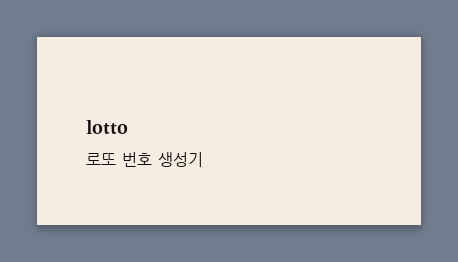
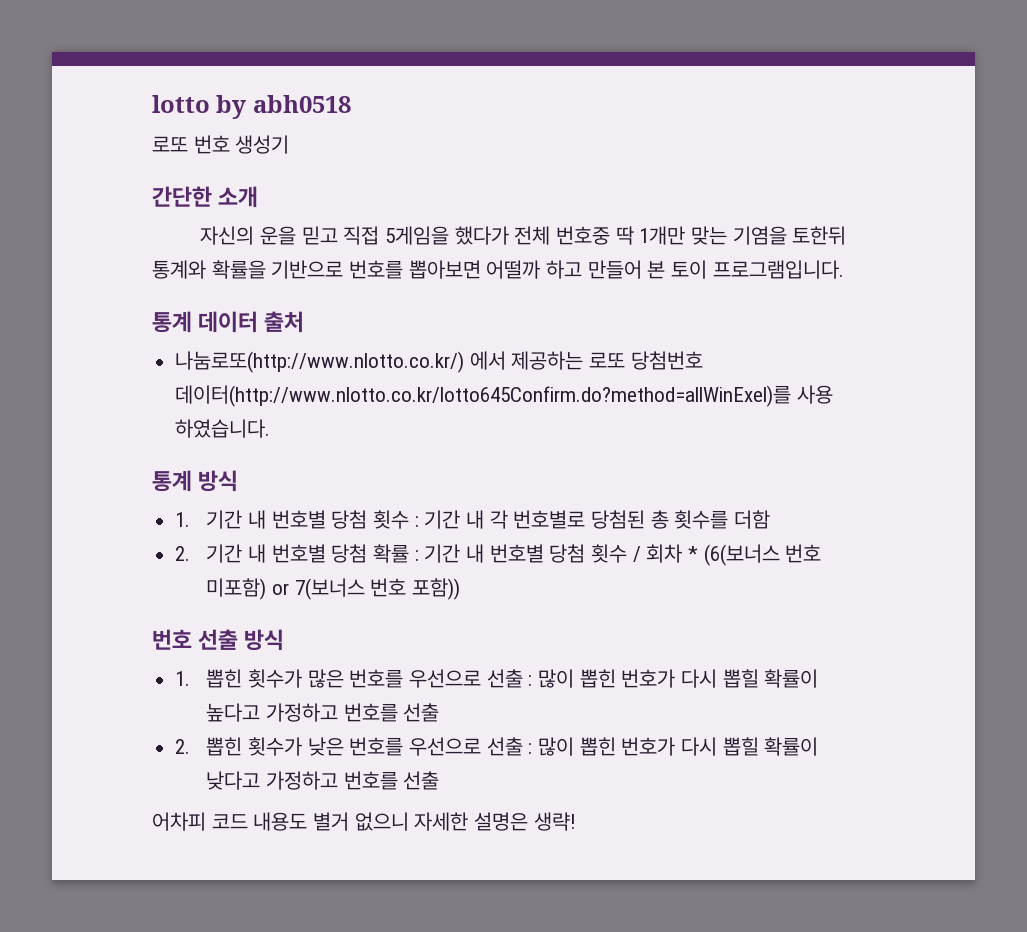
(128, 127) none -> [216,95,351,119] by abh0518
(203, 159) none -> [152,186,259,208] [200,226,847,245] [152,260,844,279] [152,311,305,333] [175,351,703,373] [175,385,833,407] [175,419,271,438] [152,470,239,492] [175,510,770,529] [175,544,822,566] [206,578,460,600] [152,629,285,651] [175,669,819,688] [206,703,440,722] [175,737,819,756] [206,771,440,790] [152,812,576,831] // 간단한 소개 // 자신의 운을 믿고 직접 5게임을 했다가 전체 번호중 딱 1개만 맞는 기염을 토한뒤 통계와 확률을 기반으로 번호를 뽑아보면 어떨까 하고 만들어 본 토이 프로그램입니다. // 통계 데이터 출처 // 나눔로또(http://www.nlotto.co.kr/) 에서 제공하는 로또 당첨번호 데이터(http://www.nlotto.co.kr/lotto645Confirm.do?method=allWinExel)를 사용 하였습니다. // 통계 방식 // 1. 기간 내 번호별 당첨 횟수 : 기간 내 각 번호별로 당첨된 총 횟수를 더함 // 2. 기간 내 번호별 당첨 확률 : 기간 내 번호별 당첨 횟수 / 회차 * (6(보너스 번호 미포함) or 7(보너스 번호 포함)) // 번호 선출 방식 // 1. 뽑힌 횟수가 많은 번호를 우선으로 선출 : 많이 뽑힌 번호가 다시 뽑힐 확률이 높다고 가정하고 번호를 선출 // 2. 뽑힌 횟수가 낮은 번호를 우선으로 선출 : 많이 뽑힌 번호가 다시 뽑힐 확률이 낮다고 가정하고 번호를 선출 // 어차피 코드 내용도 별거 없으니 자세한 설명은 생략!

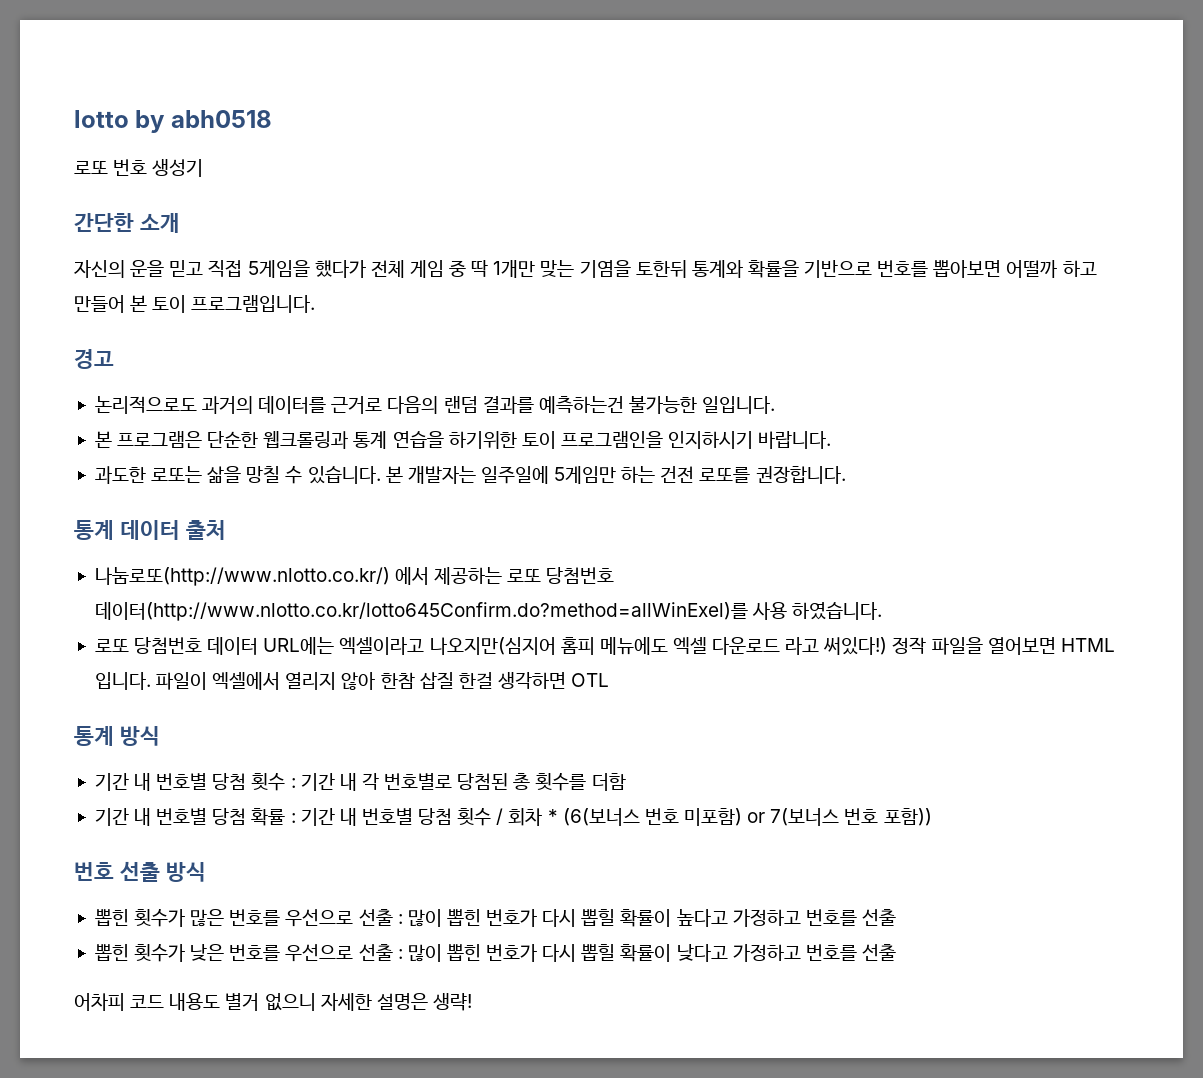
[555,226,610,245] 번호중 -> [409,260,467,278] 게임 중
(844, 269) none -> [74,349,114,369] [94,396,776,414] [94,431,832,449] [94,466,846,484] // 경고 // 논리적으로도 과거의 데이터를 근거로 다음의 랜덤 결과를 예측하는건 불가능한 일입니다. // 본 프로그램은 단순한 웹크롤링과 통계 연습을 하기위한 토이 프로그램인을 인지하시기 바랍니다. // 과도한 로또는 삶을 망칠 수 있습니다. 본 개발자는 일주일에 5게임만 하는 건전 로또를 권장합니다.
(271, 428) none -> [94,637,1115,655] [94,672,610,690] // 로또 당첨번호 데이터 URL에는 엑셀이라고 나오지만(심지어 홈피 메뉴에도 엑셀 다운로드 라고 써있다!) 정작 파일을 열어보면 HTML 입니다. 파일이 엑셀에서 열리지 않아 한참 삽질 한걸 생각하면 OTL
[175,512,191,527] 1. -> (160, 736) none
[175,546,191,561] 2. -> (626, 782) none
[175,671,191,686] 1. -> (206, 872) none
[175,739,191,754] 2. -> (896, 917) none

